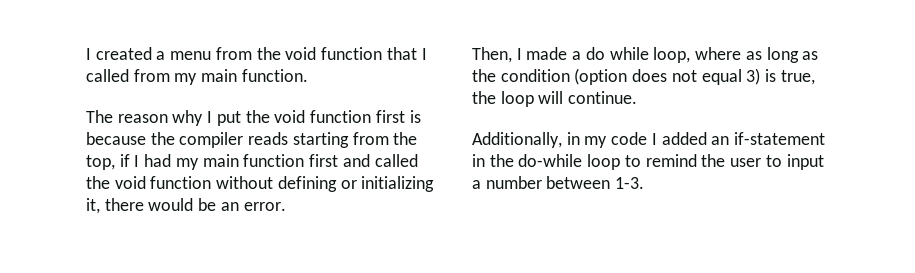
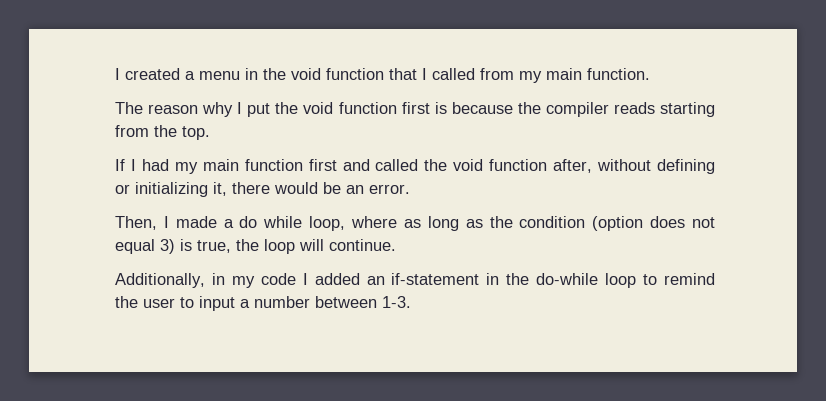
[215,47,252,60] from -> [245,68,258,80] in
[86,154,130,170] top, if -> [182,126,210,140] [115,159,125,171] top. // If
(212, 182) none -> [553,159,593,173] after,

